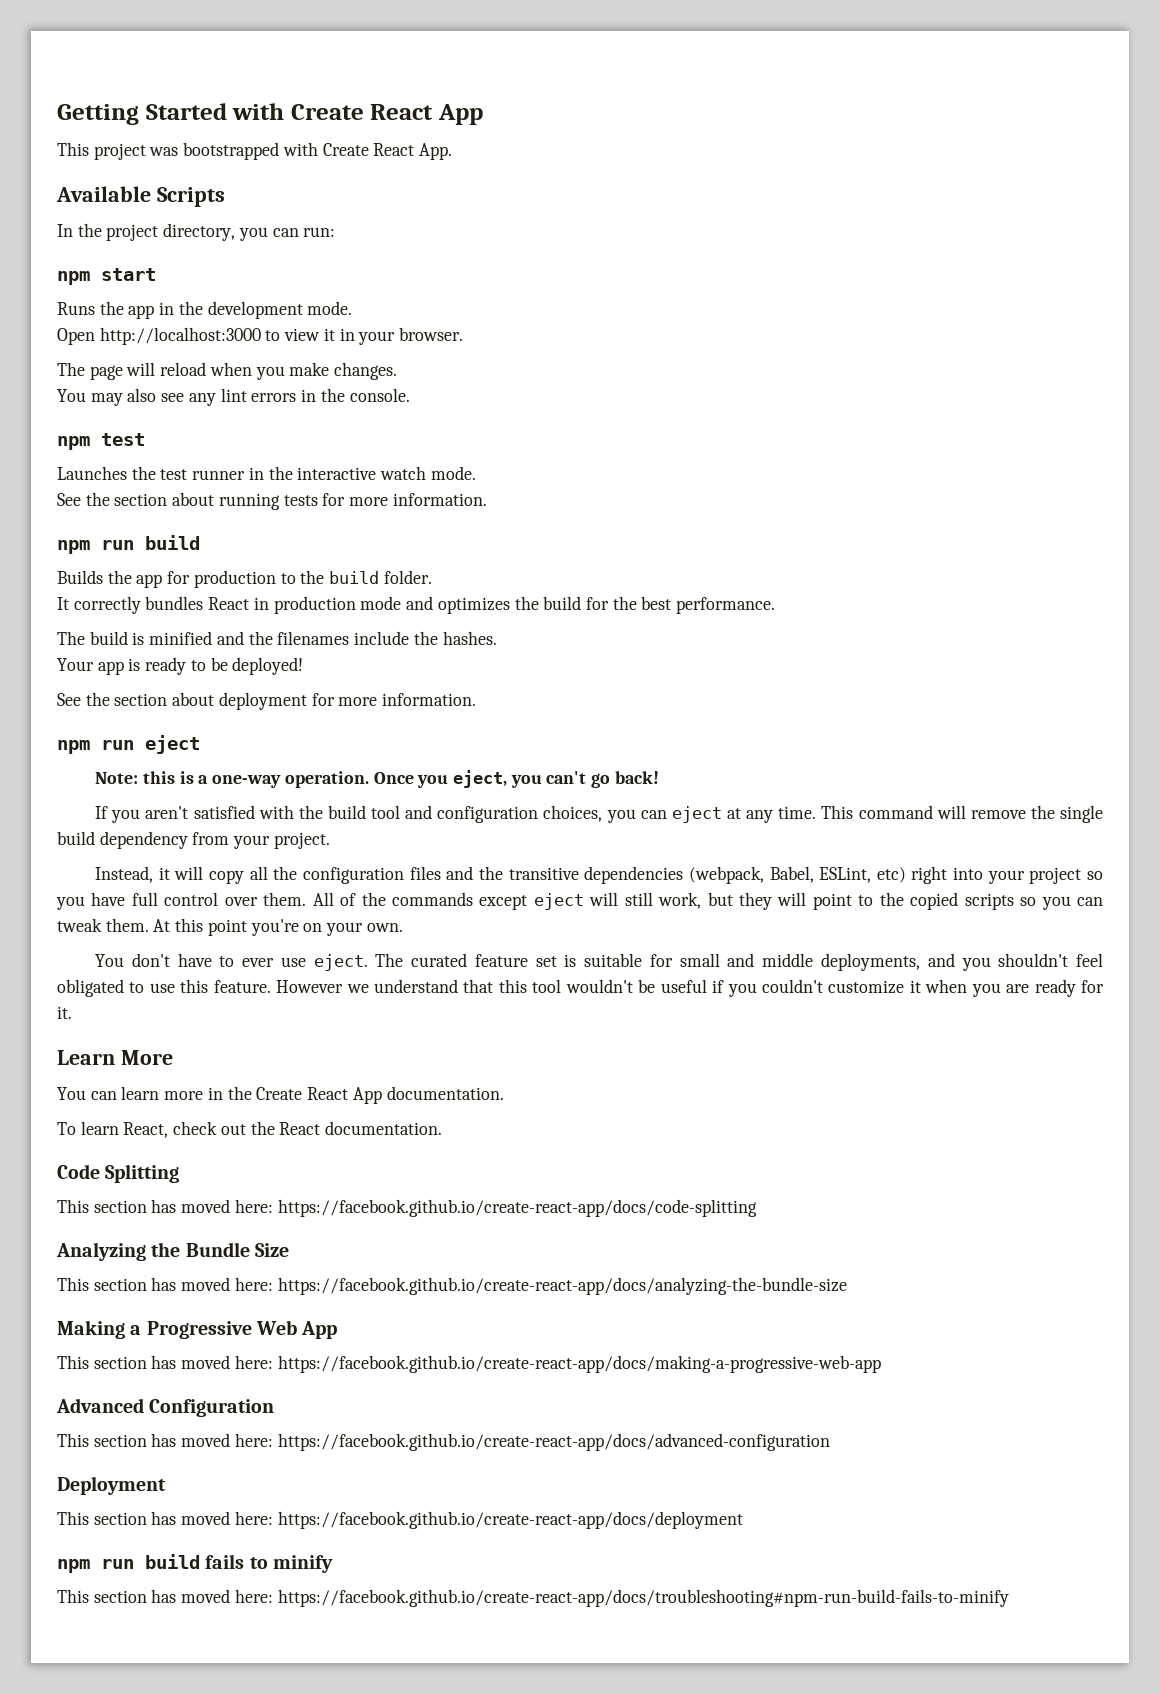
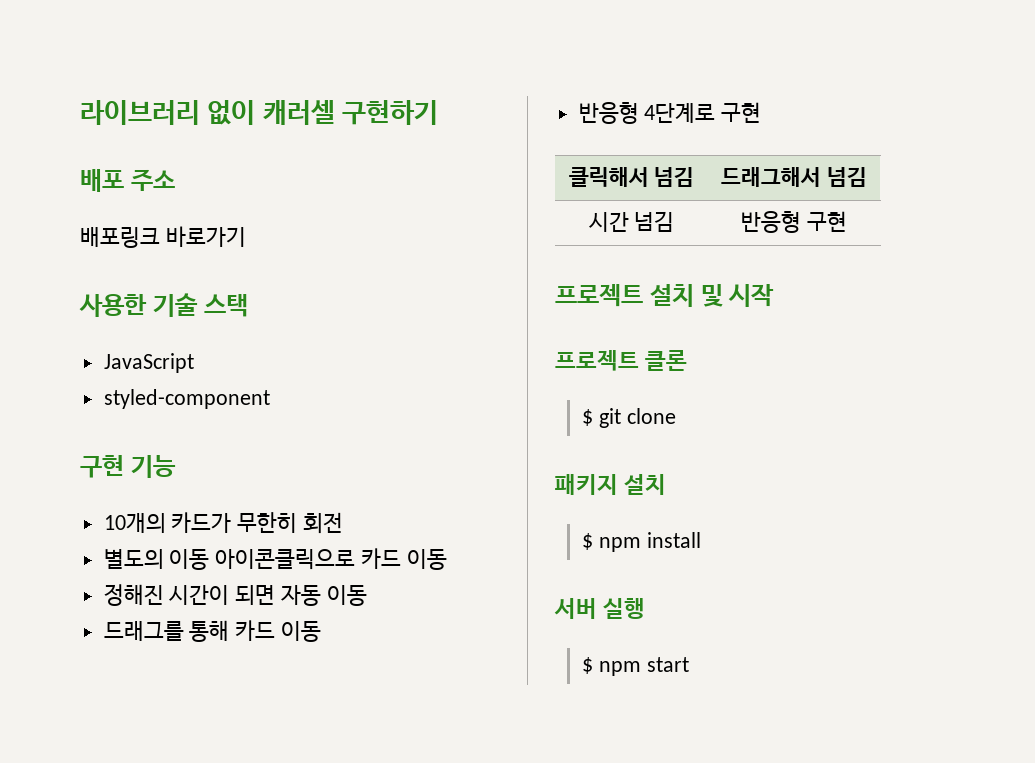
[57,103,484,125] [57,142,453,160] [56,186,225,207] [57,223,336,241] [57,268,156,285] [57,301,353,319] [57,327,464,345] [57,362,398,380] [57,388,410,406] [57,433,145,450] [57,466,476,480] [57,492,487,510] [57,535,200,554] [57,570,432,588] [57,596,776,614] [57,631,497,645] [57,657,304,675] [57,692,477,710] [57,735,200,754] [95,770,659,788] [95,805,1104,823] [57,831,330,849] [95,866,1103,884] [56,892,1104,910] [57,918,403,936] [95,953,1103,971] [57,979,1104,997] [57,1006,72,1019] [57,1050,173,1065] [57,1086,504,1104] [57,1121,443,1138] [57,1164,180,1183] [57,1199,757,1217] [56,1242,289,1261] [57,1277,847,1295] [57,1320,338,1339] [57,1355,881,1373] [56,1398,275,1417] [57,1433,830,1451] [57,1476,166,1495] [57,1511,743,1529] [57,1554,333,1573] [57,1589,1009,1607] Getting Started with Create React App // This project was bootstrapped with Create React App. // Available Scripts // In the project directory, you can run: // npm start // Runs the app in the development mode. // Open http://localhost:3000 to view it in your browser. // The page will reload when you make changes. // You may also see any lint errors in the console. // npm test // Launches the test runner in the interactive watch mode. // See the section about running tests for more information. // npm run build // Builds the app for production to the build folder. // It correctly bundles React in production mode and optimizes the build for the best performance. // The build is minified and the filenames include the hashes. // Your app is ready to be deployed! // See the section about deployment for more information. // npm run eject // Note: this is a one-way operation. Once you eject, you can't go back! // If you aren't satisfied with the build tool and configuration choices, you can eject at any time. This command will remove the single build dependency from your project. // Instead, it will copy all the configuration files and the transitive dependencies (webpack, Babel, ESLint, etc) right into your project so you have full control over them. All of the commands except eject will still work, but they will point to the copied scripts so you can tweak them. At this point you're on your own. // You don't have to ever use eject. The curated feature set is suitable for small and middle deployments, and you shouldn't feel obligated to use this feature. However we understand that this tool wouldn't be useful if you couldn't customize it when you are ready for it. // Learn More // You can learn more in the Create React App documentation. // To learn React, check out the React documentation. // Code Splitting // This section has moved here: https://facebook.github.io/create-react-app/docs/code-splitting // Analyzing the Bundle Size // This section has moved here: https://facebook.github.io/create-react-app/docs/analyzing-the-bundle-size // Making a Progressive Web App // This section has moved here: https://facebook.github.io/create-react-app/docs/making-a-progressive-web-app // Advanced Configuration // This section has moved here: https://facebook.github.io/create-react-app/docs/advanced-configuration // Deployment // This section has moved here: https://facebook.github.io/create-react-app/docs/deployment // npm run build fails to minify // This section has moved here: https://facebook.github.io/create-react-app/docs/troubleshooting#npm-run-build-fails-to-minify -> [80,100,438,125] [80,169,175,192] [80,226,246,248] [79,293,248,317] [103,353,194,373] [103,389,270,409] [80,455,176,478] [103,512,344,534] [103,548,447,570] [103,584,367,606] [103,620,322,642] [578,102,762,124] [568,167,695,187] [721,167,867,187] [588,211,675,232] [741,211,847,233] [555,284,775,307] [555,350,688,371] [582,408,676,428] [555,474,667,495] [582,532,701,552] [554,598,646,619] [582,657,689,676] 라이브러리 없이 캐러셀 구현하기 // 배포 주소 // 배포링크 바로가기 // 사용한 기술 스택 // JavaScript // styled-component // 구현 기능 // 10개의 카드가 무한히 회전 // 별도의 이동 아이콘클릭으로 카드 이동 // 정해진 시간이 되면 자동 이동 // 드래그를 통해 카드 이동 // 반응형 4단계로 구현 // 클릭해서 넘김 | 드래그해서 넘김 // 시간 넘김 | 반응형 구현 // 프로젝트 설치 및 시작 // 프로젝트 클론 // $ git clone // 패키지 설치 // $ npm install // 서버 실행 // $ npm start

